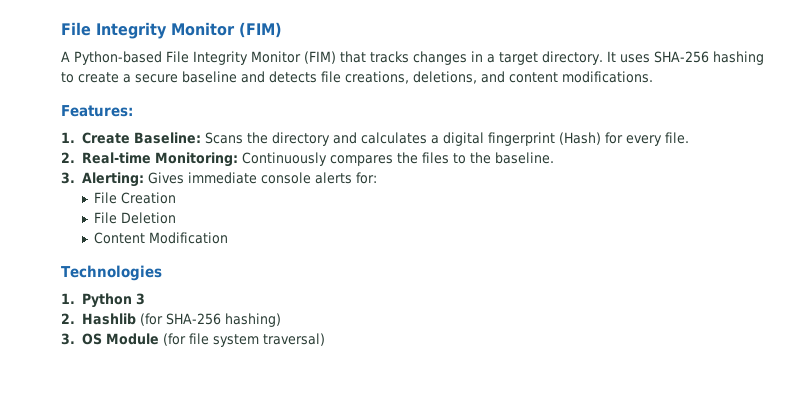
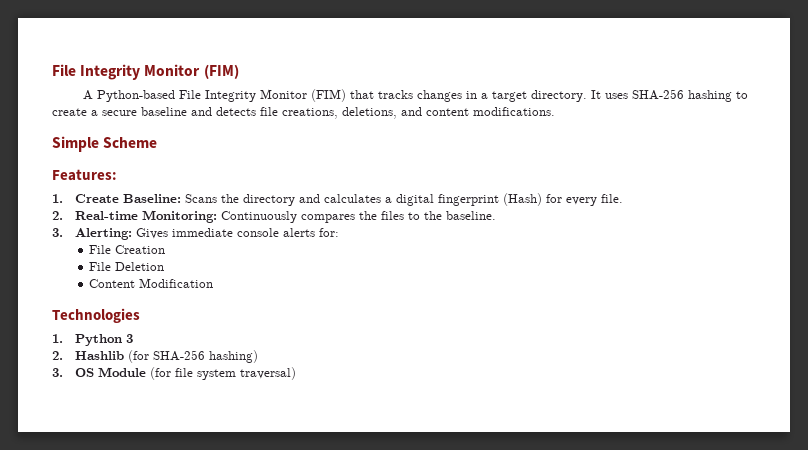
(653, 77) none -> [52,136,158,152] // Simple Scheme

